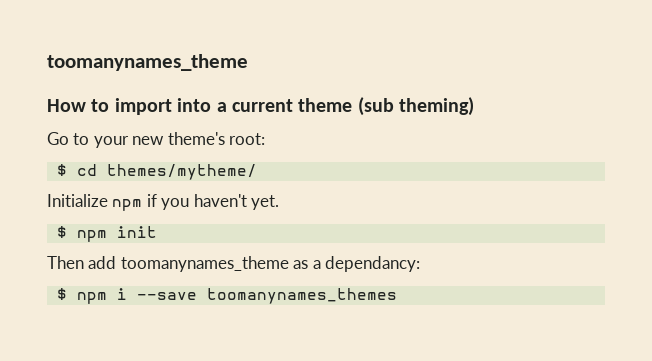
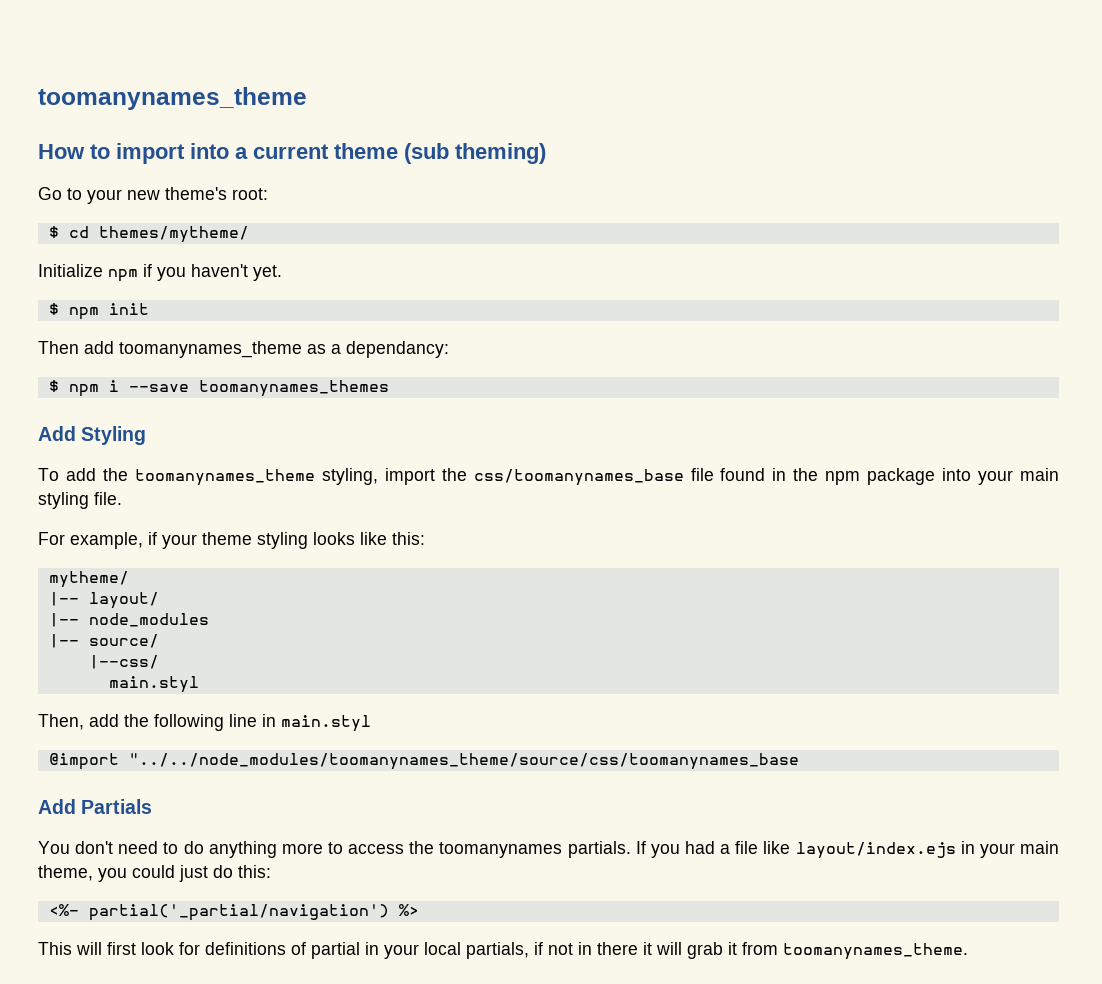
(397, 296) none -> [38,426,147,445] [38,468,1059,486] [38,492,122,509] [38,532,425,549] [48,571,129,588] [48,592,159,609] [48,613,209,627] [48,634,159,648] [88,655,159,669] [108,676,199,693] [38,714,371,732] [48,753,799,770] [38,799,153,814] [38,841,1059,859] [38,865,271,882] [48,904,419,921] [38,942,968,960] // Add Styling // To add the toomanynames_theme styling, import the css/toomanynames_base file found in the npm package into your main styling file. // For example, if your theme styling looks like this: // mytheme/ // |-- layout/ // |-- node_modules // |-- source/ // |--css/ // main.styl // Then, add the following line in main.styl // @import "../../node_modules/toomanynames_theme/source/css/toomanynames_base // Add Partials // You don't need to do anything more to access the toomanynames partials. If you had a file like layout/index.ejs in your main theme, you could just do this: // <%- partial('_partial/navigation') %> // This will first look for definitions of partial in your local partials, if not in there it will grab it from toomanynames_theme.

